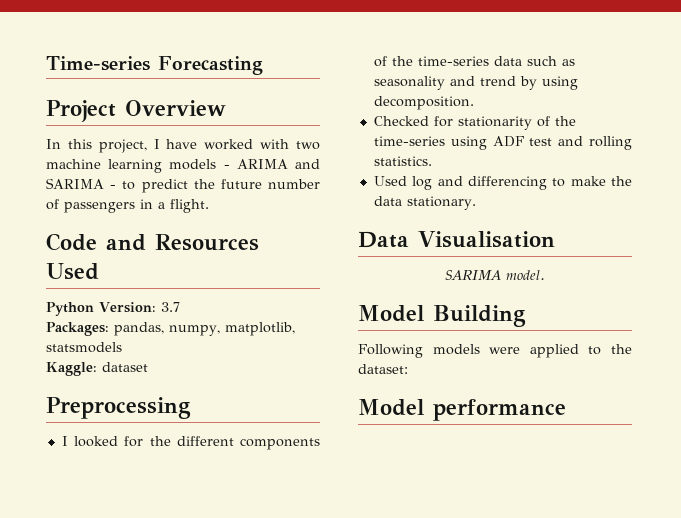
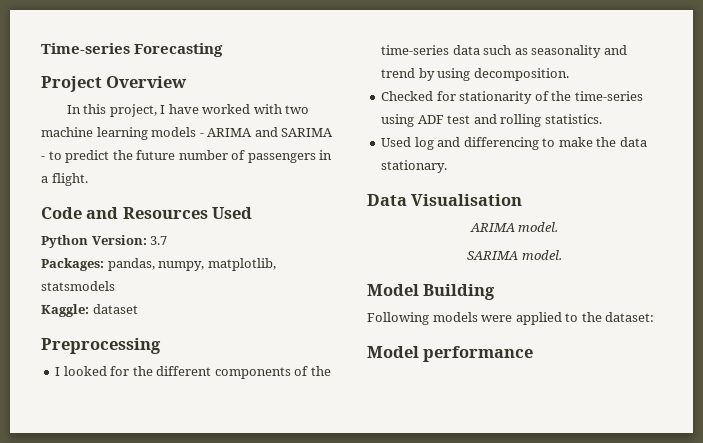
(555, 239) none -> [469,222,559,232] // ARIMA model.

